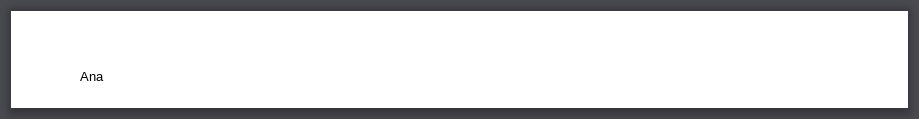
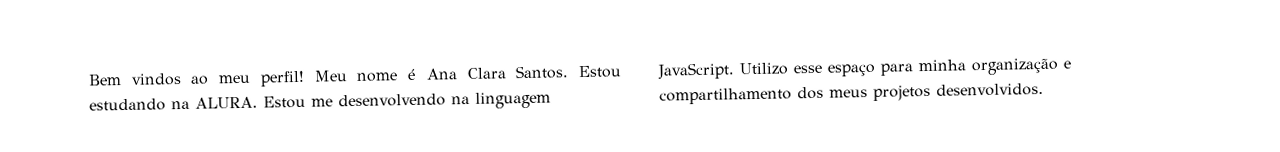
[80,72,104,81] Ana -> [88,65,623,87] [89,91,551,112] [657,57,1071,80] [659,82,1044,105] Bem vindos ao meu perfil! Meu nome é Ana Clara Santos. Estou estudando na ALURA. Estou me desenvolvendo na linguagem JavaScript. Utilizo esse espaço para minha organização e compartilhamento dos meus projetos desenvolvidos.

